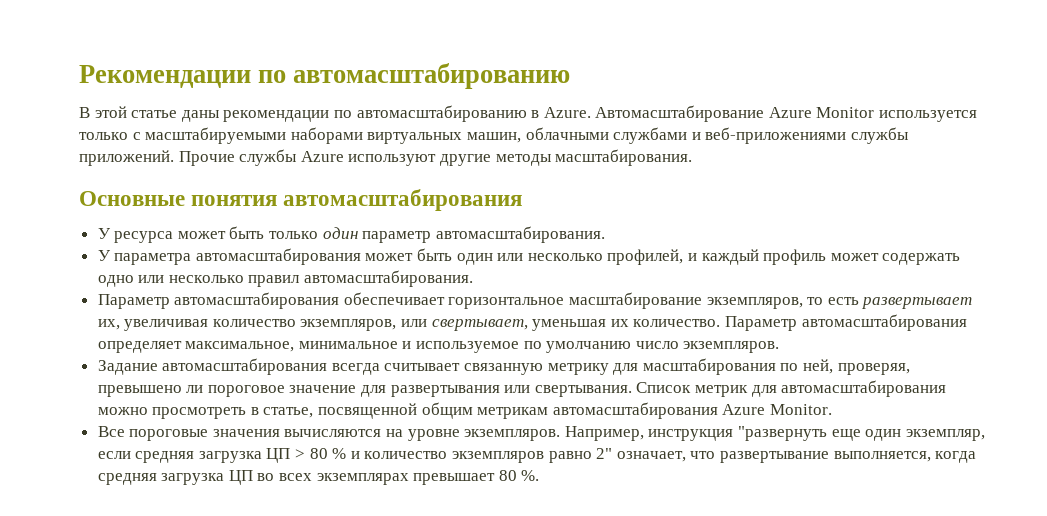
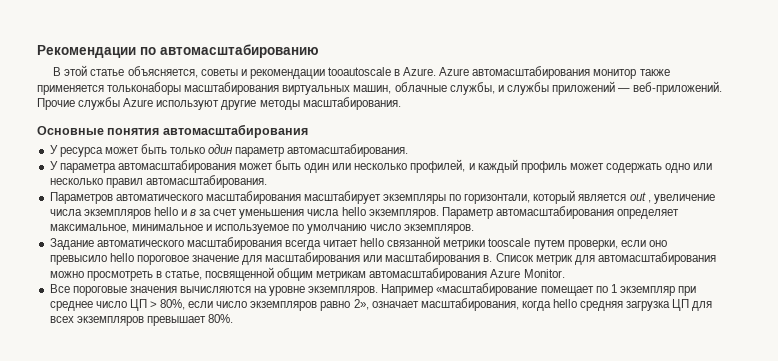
[181,105,978,122] [79,127,909,144] [79,150,174,166] даны рекомендации по автомасштабированию в Azure. Автомасштабирование Azure Monitor используется только с масштабируемыми наборами виртуальных машин, облачными службами и веб-приложениями службы приложений. -> [127,66,670,79] [37,81,723,95] объясняется, советы и рекомендации tooautoscale в Azure. Azure автомасштабирования монитор также применяется тольконаборы масштабирования виртуальных машин, облачные службы, и службы приложений — веб-приложений.
[97,292,973,309] [97,319,721,331] Параметр автомасштабирования обеспечивает горизонтальное масштабирование экземпляров, то есть развертывает их, увеличивая количество экземпляров, или свертывает, уменьшая их количество. -> [49,190,715,204] [49,207,439,219] Параметров автоматического масштабирования масштабирует экземпляры по горизонтали, который является out , увеличение числа экземпляров hello и в за счет уменьшения числа hello экземпляров.
[162,358,910,375] [97,385,632,397] автомасштабирования всегда считывает связанную метрику для масштабирования по ней, проверяя, превышено ли пороговое значение для развертывания или свертывания. -> [96,236,667,250] [49,252,493,265] автоматического масштабирования всегда читает hello связанной метрики tooscale путем проверки, если оно превысило hello пороговое значение для масштабирования или масштабирования в.
[564,426,985,441] [97,448,977,463] [97,470,540,485] Например, инструкция "развернуть еще один экземпляр, если средняя загрузка ЦП > 80 % и количество экземпляров равно 2" означает, что развертывание выполняется, когда средняя загрузка ЦП во всех экземплярах превышает 80 %. -> [381,283,697,296] [49,298,713,311] [49,314,233,326] Например «масштабирование помещает по 1 экземпляр при среднее число ЦП > 80%, если число экземпляров равно 2», означает масштабирования, когда hello средняя загрузка ЦП для всех экземпляров превышает 80%.

